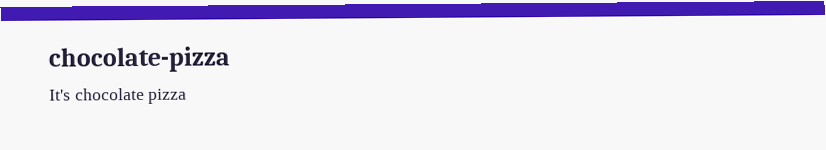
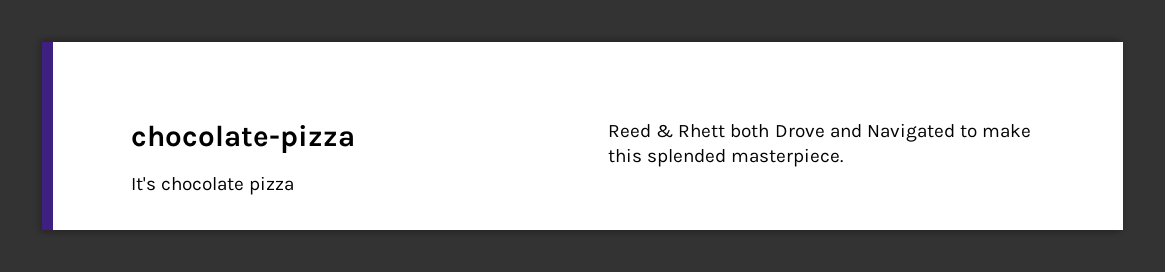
(188, 96) none -> [608,123,1032,142] [608,148,844,167] // Reed & Rhett both Drove and Navigated to make this splended masterpiece.

